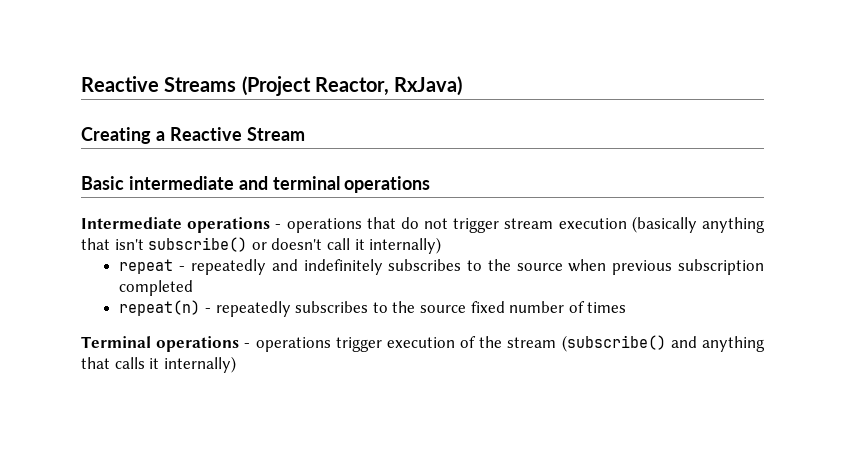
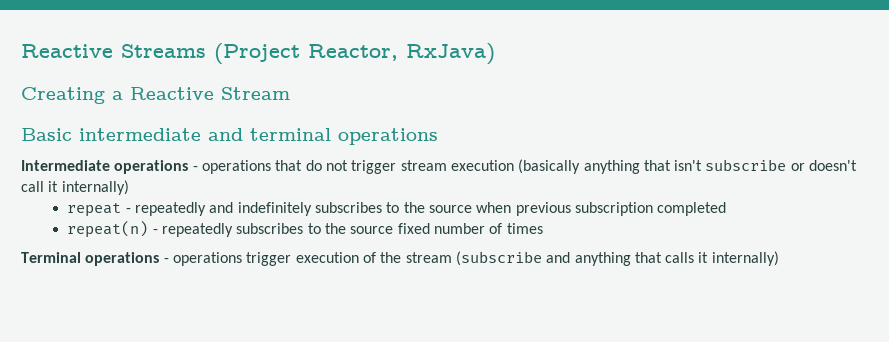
[148,237,248,252] subscribe() -> [705,159,787,171] subscribe
[561,335,666,352] (subscribe() -> [455,251,542,266] (subscribe

